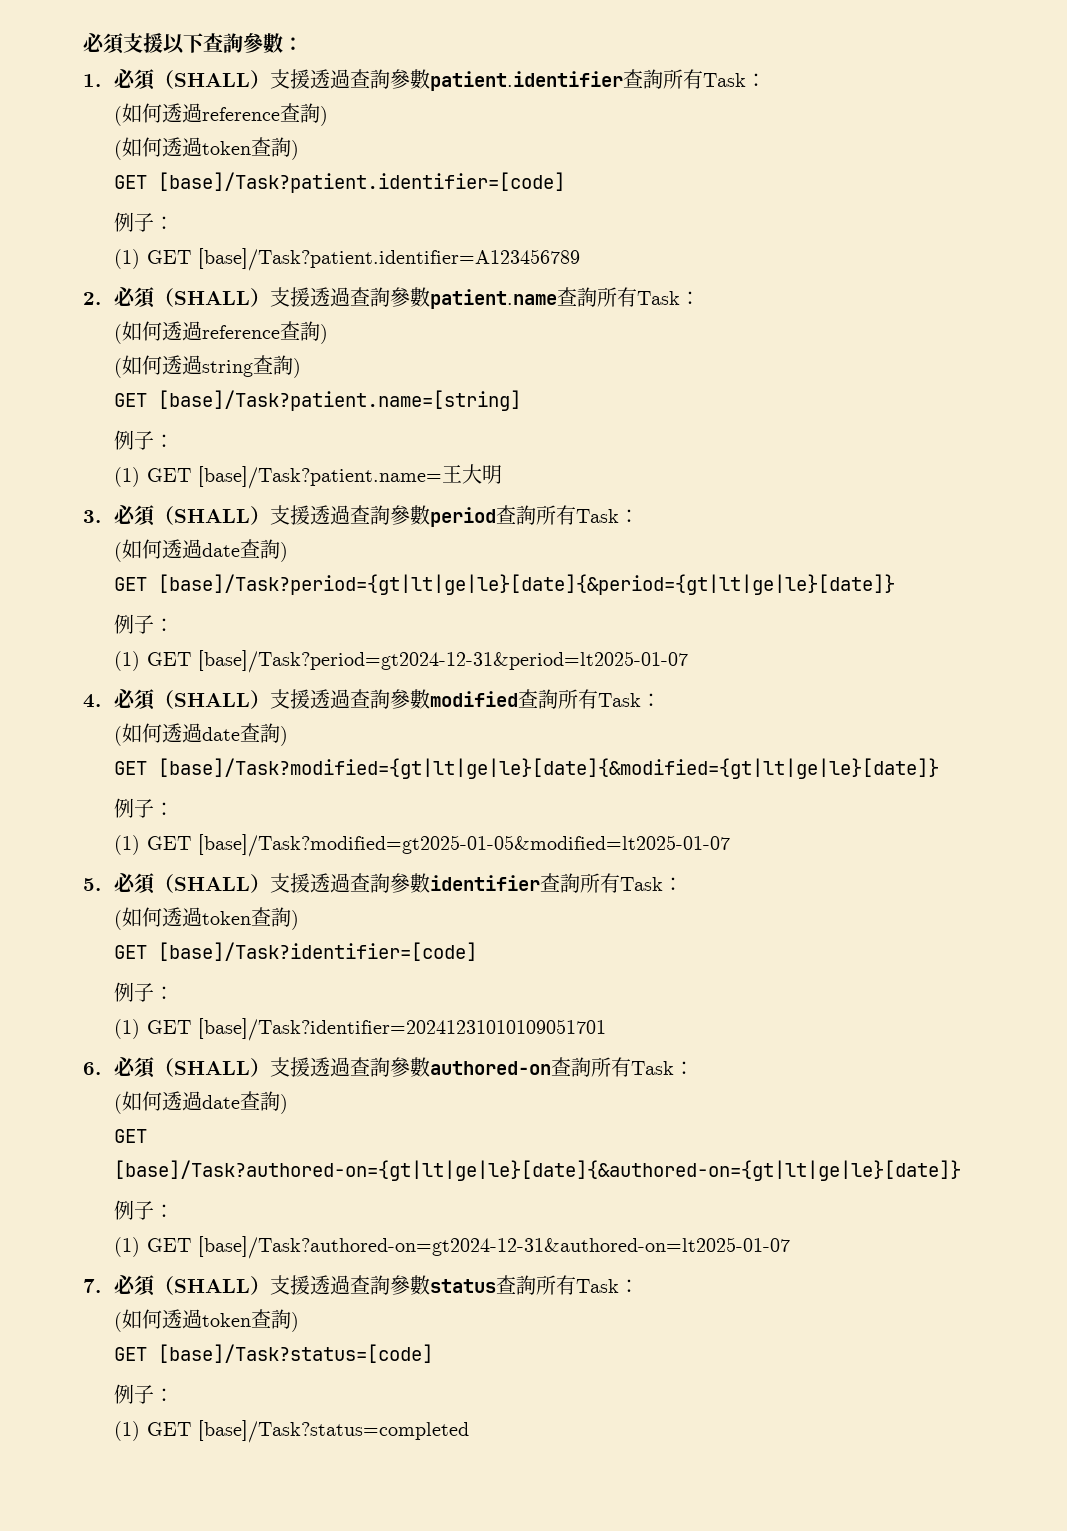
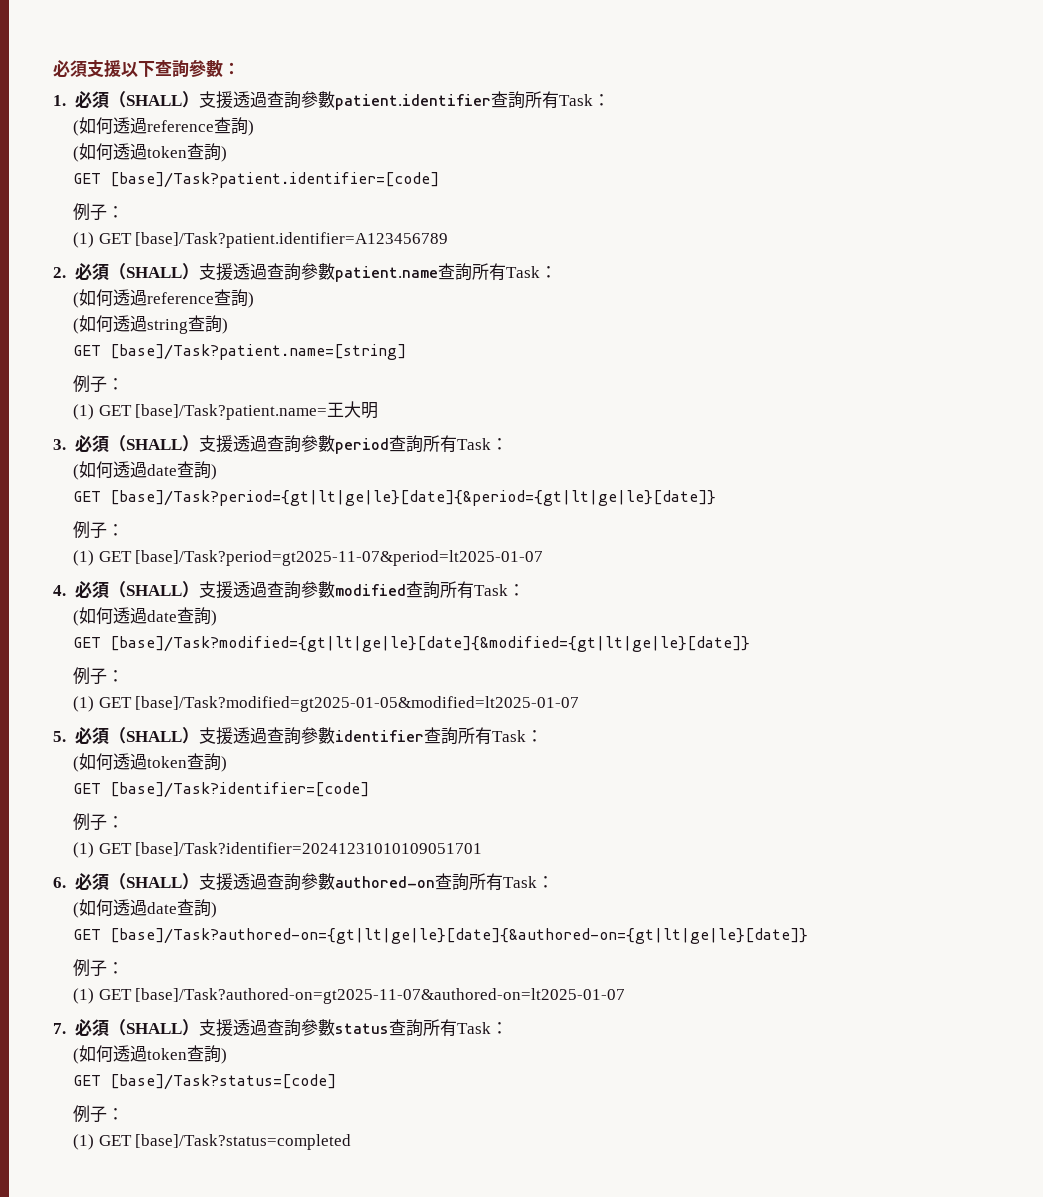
[197,650,688,673] [base]/Task?period=gt2024-12-31&period=lt2025-01-07 -> [135,550,544,566] [base]/Task?period=gt2025-11-07&period=lt2025-01-07
[197,1236,790,1259] [base]/Task?authored-on=gt2024-12-31&authored-on=lt2025-01-07 -> [135,988,626,1004] [base]/Task?authored-on=gt2025-11-07&authored-on=lt2025-01-07

